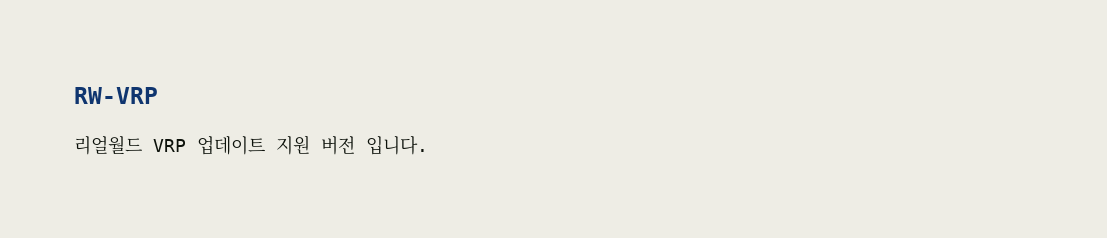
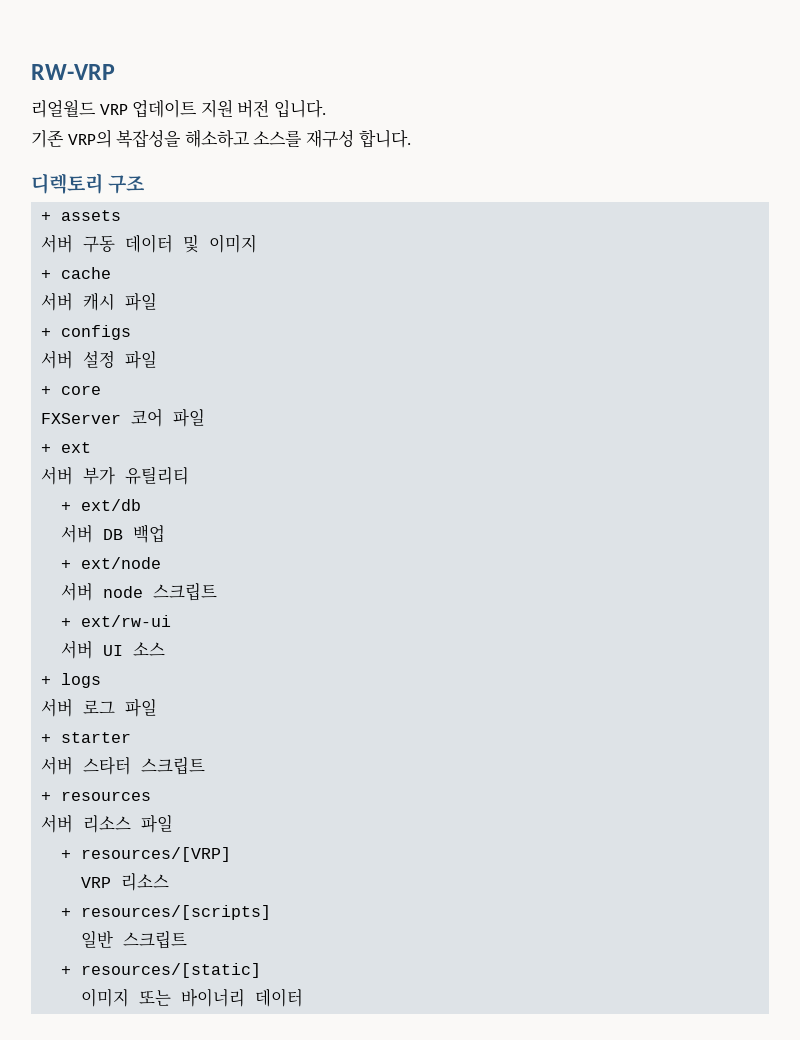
(428, 145) none -> [31,129,411,148] [31,173,146,194] [41,210,122,221] [41,234,258,253] [41,267,112,279] [41,292,158,311] [41,325,132,340] [41,350,158,369] [41,385,102,395] [41,408,206,427] [41,442,92,453] [41,466,190,485] [61,499,142,511] [61,524,166,543] [61,557,162,569] [61,582,218,601] [61,615,172,627] [61,640,166,659] [41,673,102,688] [41,698,158,717] [41,732,132,743] [41,756,206,775] [41,791,152,801] [41,814,174,833] [61,847,232,862] [81,873,170,891] [61,905,272,920] [81,931,188,949] [61,963,262,978] [81,988,304,1007] // 기존 VRP의 복잡성을 해소하고 소스를 재구성 합니다. // 디렉토리 구조 // + assets // 서버 구동 데이터 및 이미지 // + cache // 서버 캐시 파일 // + configs // 서버 설정 파일 // + core // FXServer 코어 파일 // + ext // 서버 부가 유틸리티 // + ext/db // 서버 DB 백업 // + ext/node // 서버 node 스크립트 // + ext/rw-ui // 서버 UI 소스 // + logs // 서버 로그 파일 // + starter // 서버 스타터 스크립트 // + resources // 서버 리소스 파일 // + resources/[VRP] // VRP 리소스 // + resources/[scripts] // 일반 스크립트 // + resources/[static] // 이미지 또는 바이너리 데이터

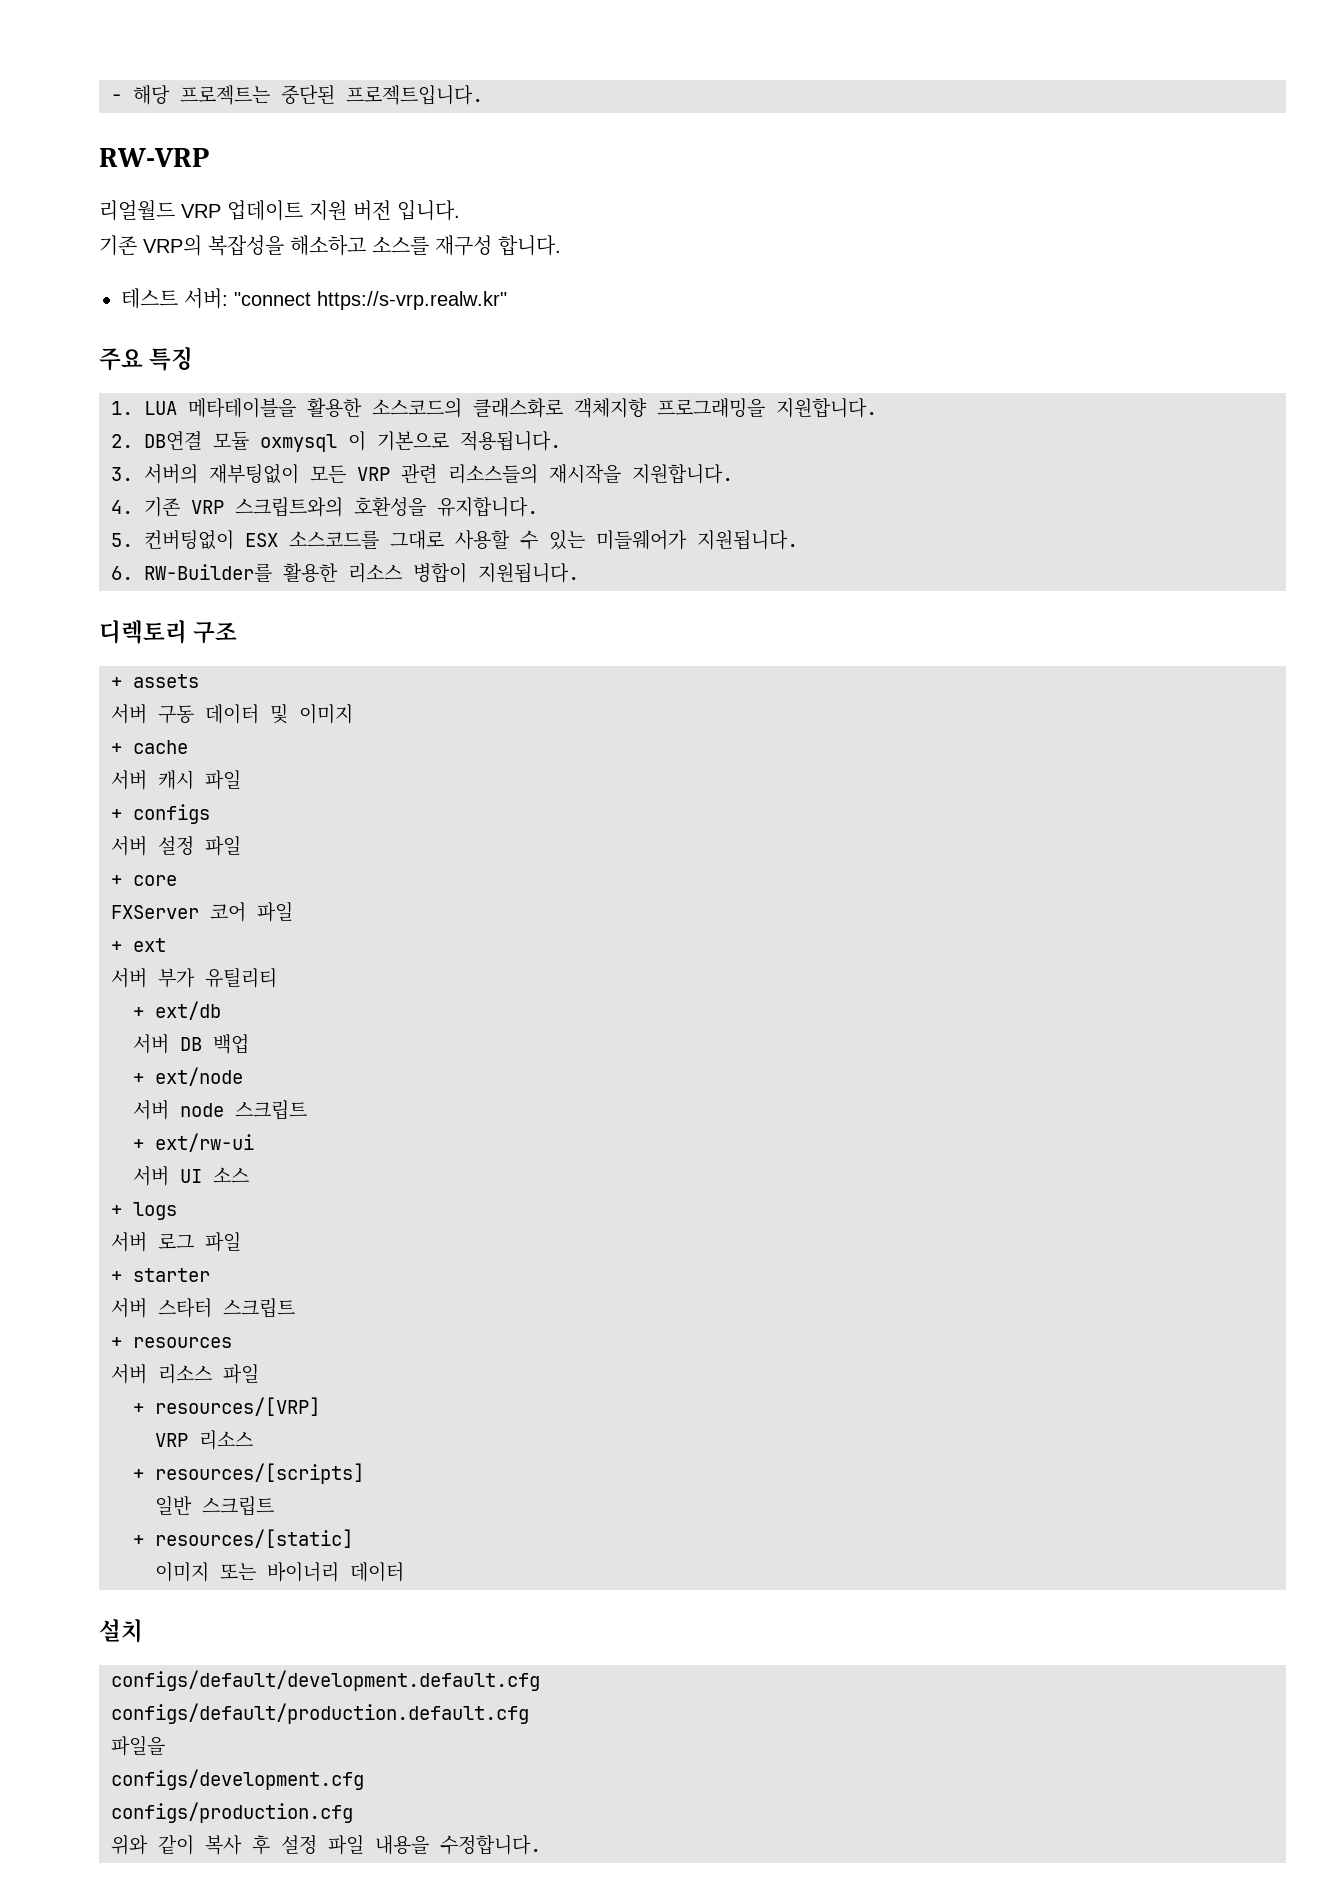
(31, 72) none -> [111,85,483,105] - 해당 프로젝트는 중단된 프로젝트입니다. //
(411, 139) none -> [121,288,507,310] [99,347,194,371] [111,398,877,418] [111,431,561,452] [111,463,733,484] [111,497,538,517] [111,529,798,550] [111,563,579,583] // 테스트 서버: "connect https://s-vrp.realw.kr" // 주요 특징 // 1. LUA 메타테이블을 활용한 소스코드의 클래스화로 객체지향 프로그래밍을 지원합니다. // 2. DB연결 모듈 oxmysql 이 기본으로 적용됩니다. // 3. 서버의 재부팅없이 모든 VRP 관련 리소스들의 재시작을 지원합니다. // 4. 기존 VRP 스크립트와의 호환성을 유지합니다. // 5. 컨버팅없이 ESX 소스코드를 그대로 사용할 수 있는 미들웨어가 지원됩니다. // 6. RW-Builder를 활용한 리소스 병합이 지원됩니다.
(304, 997) none -> [99,1619,143,1643] [111,1670,540,1691] [111,1703,529,1724] [111,1736,165,1756] [111,1769,364,1790] [111,1802,353,1823] [111,1835,541,1855] // 설치 // configs/default/development.default.cfg // configs/default/production.default.cfg // 파일을 // configs/development.cfg // configs/production.cfg // 위와 같이 복사 후 설정 파일 내용을 수정합니다.

